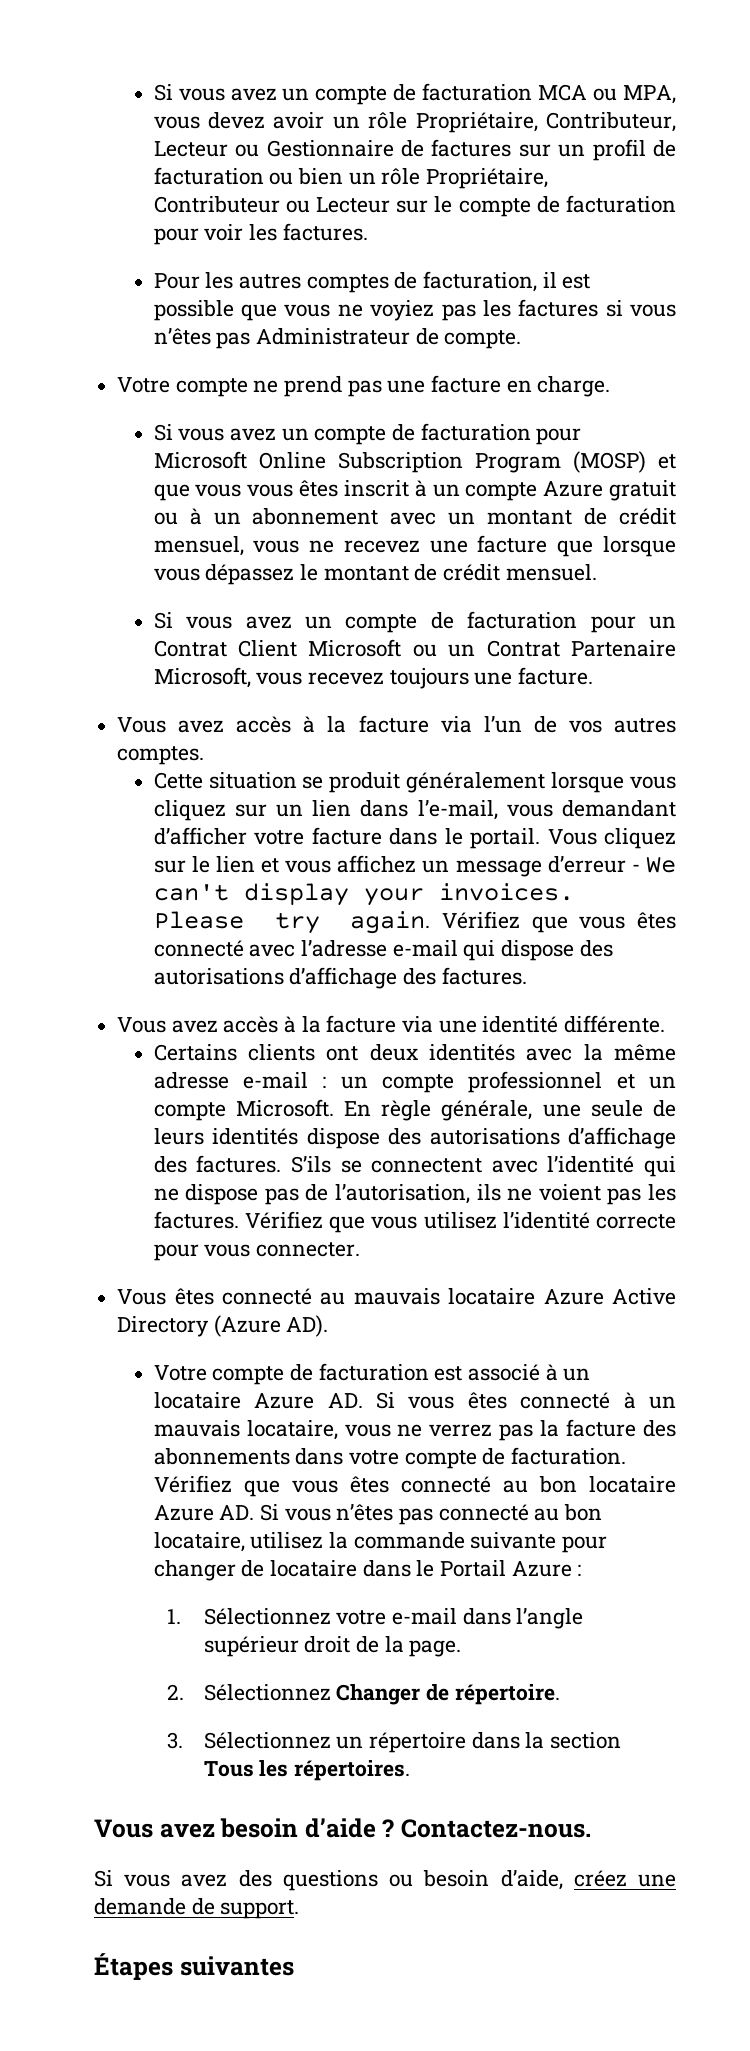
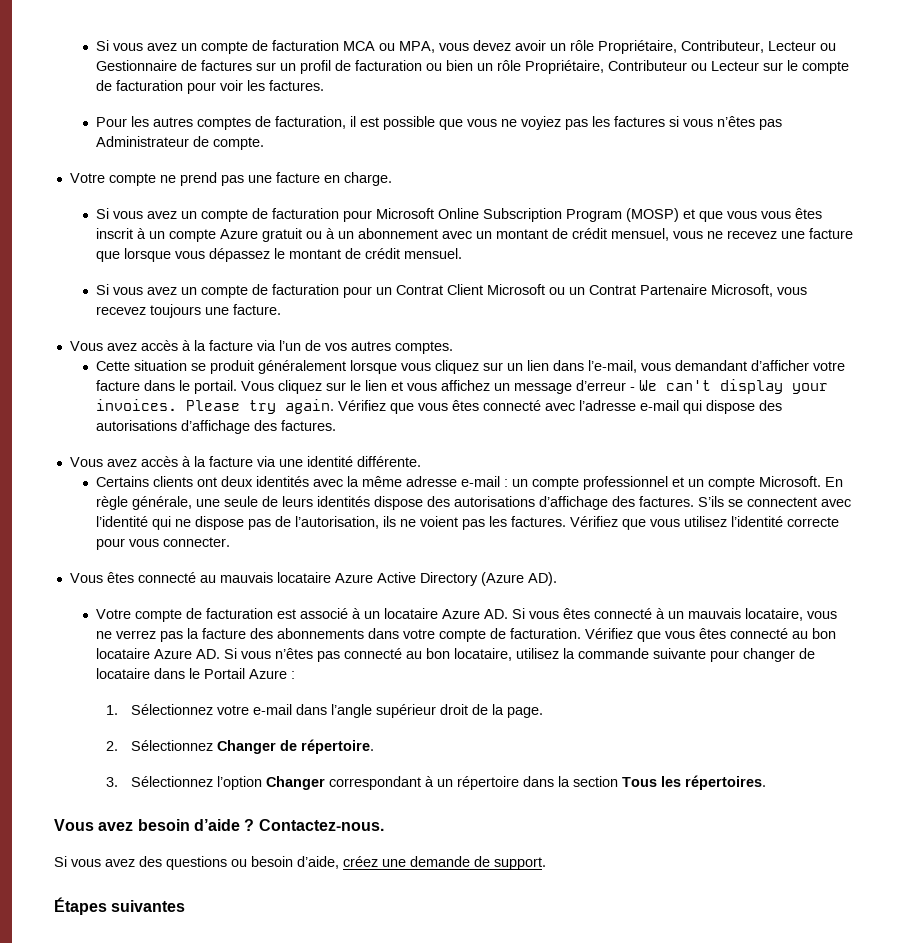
(331, 1740) none -> [217,776,435,790] l’option Changer correspondant à

